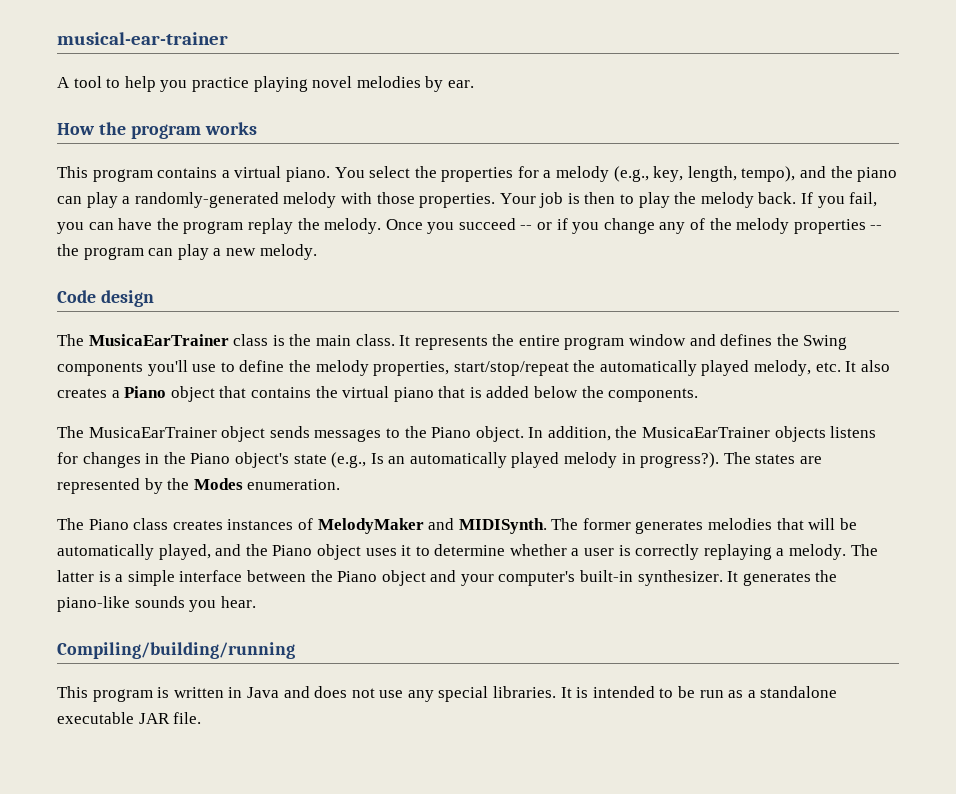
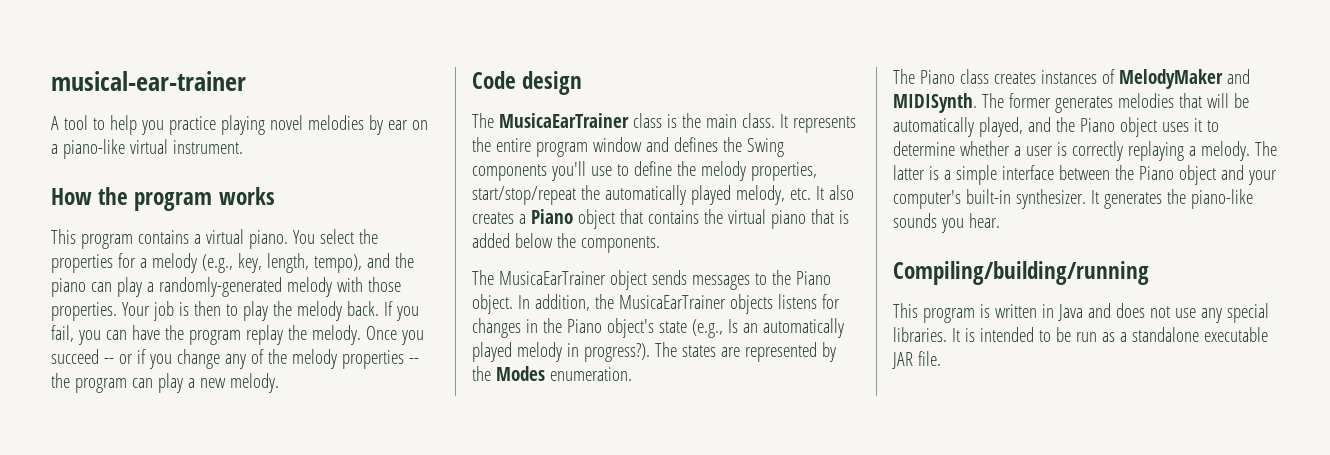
[447,80,474,88] ear. -> [387,120,428,130] [51,139,243,159] ear on a piano-like virtual instrument.

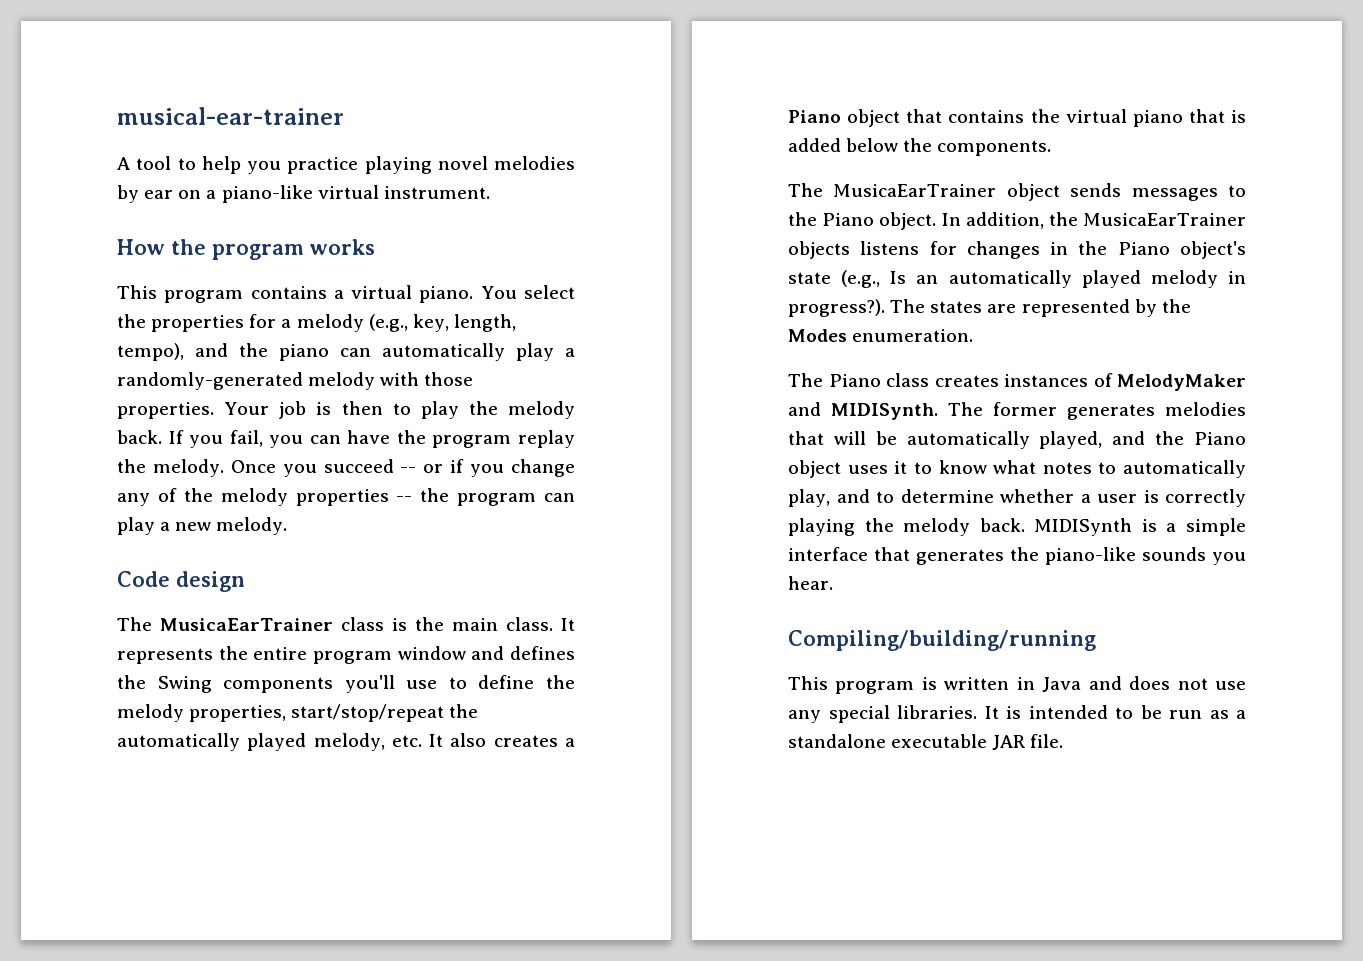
(112, 287) none -> [382,343,505,361] automatically
(1219, 126) none -> [938,460,1246,478] [788,489,894,507] know what notes to automatically play, and to
[1127,141,1277,161] [893,165,1277,185] [893,189,1100,209] replaying a melody. The latter is a simple interface between the Piano object and your computer's built-in synthesizer. It -> [788,518,1246,536] [788,547,910,561] playing the melody back. MIDISynth is a simple interface that

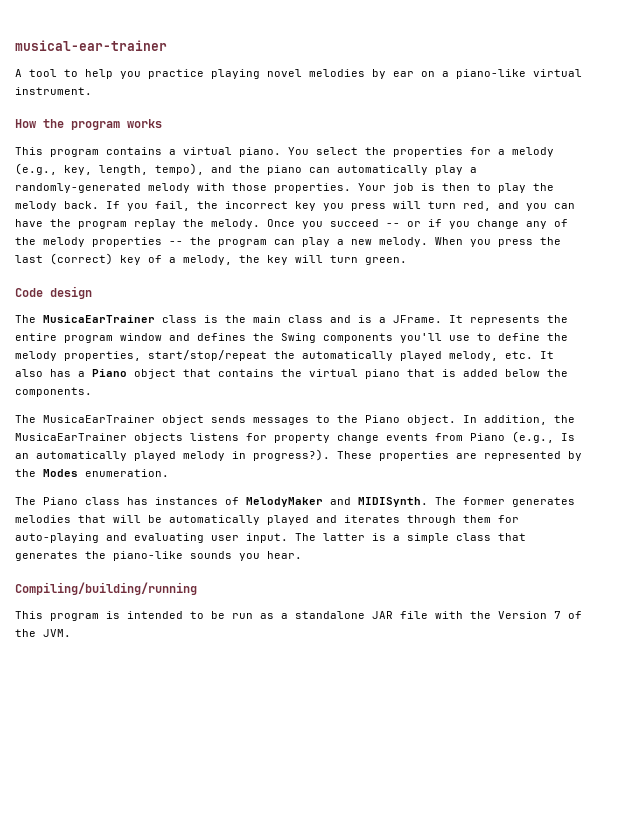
(263, 438) none -> [197,201,519,211] the incorrect key you press will turn red, and
(288, 526) none -> [435,237,561,247] [15,253,407,265] When you press the last (correct) key of a melody, the key will turn green.
[505,617,553,631] class. -> [288,315,442,323] class and is a JFrame.
[493,735,558,747] creates -> [50,369,71,377] has
[966,241,1246,259] [788,272,831,284] changes in the Piano object's state -> [274,433,505,443] property change events from Piano
[890,299,983,313] The states -> [337,451,449,461] These properties
[934,375,999,387] creates -> [127,497,148,505] has
[1039,431,1246,449] [788,460,1246,478] [788,489,1246,507] [788,518,1133,536] played, and the Piano object uses it to know what notes to automatically play, and to determine whether a user is correctly playing the melody back. MIDISynth -> [267,515,519,525] [15,533,365,543] played and iterates through them for auto-playing and evaluating user input. The latter
[788,547,868,561] interface -> [456,533,491,541] class
[944,676,1246,692] [788,705,1021,723] written in Java and does not use any special libraries. It is -> (120, 615) none
[891,734,1064,750] executable JAR file. -> [372,611,582,619] [15,629,71,637] JAR file with the Version 7 of the JVM.

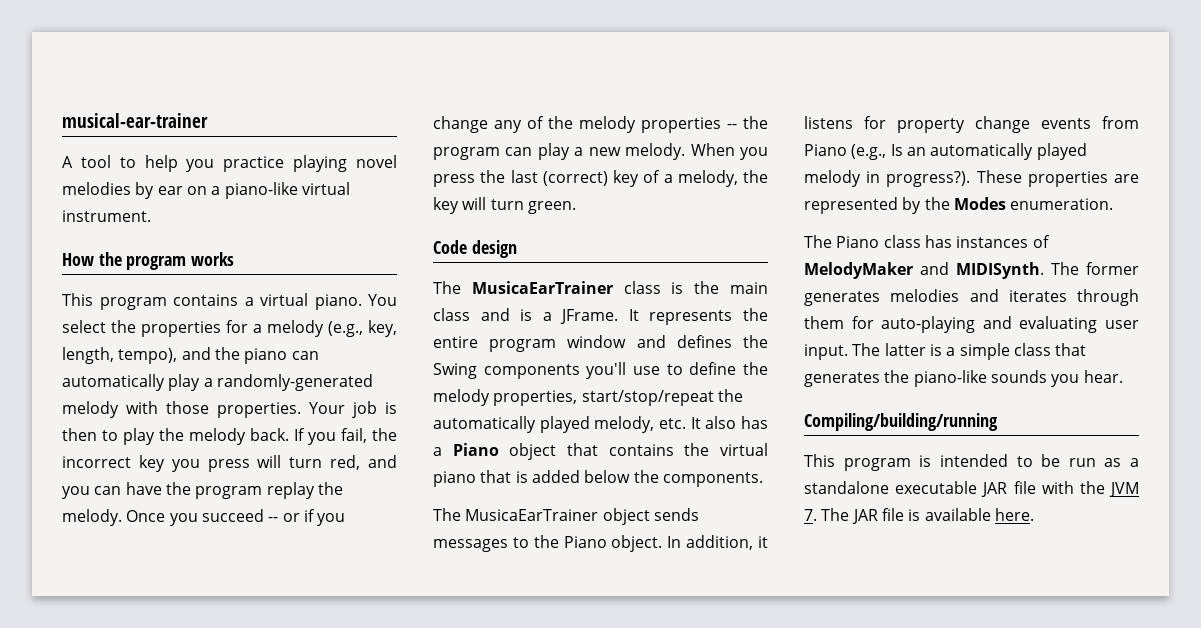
[554,415,575,423] [15,433,183,443] the MusicaEarTrainer objects -> [758,536,768,548] it
[78,515,309,525] that will be automatically played -> (960, 295) none
(365, 615) none -> [895,481,978,494] executable
[498,611,582,619] [15,629,71,637] Version 7 of the JVM. -> [1109,482,1139,497] [804,508,1034,524] JVM 7. The JAR file is available here.

